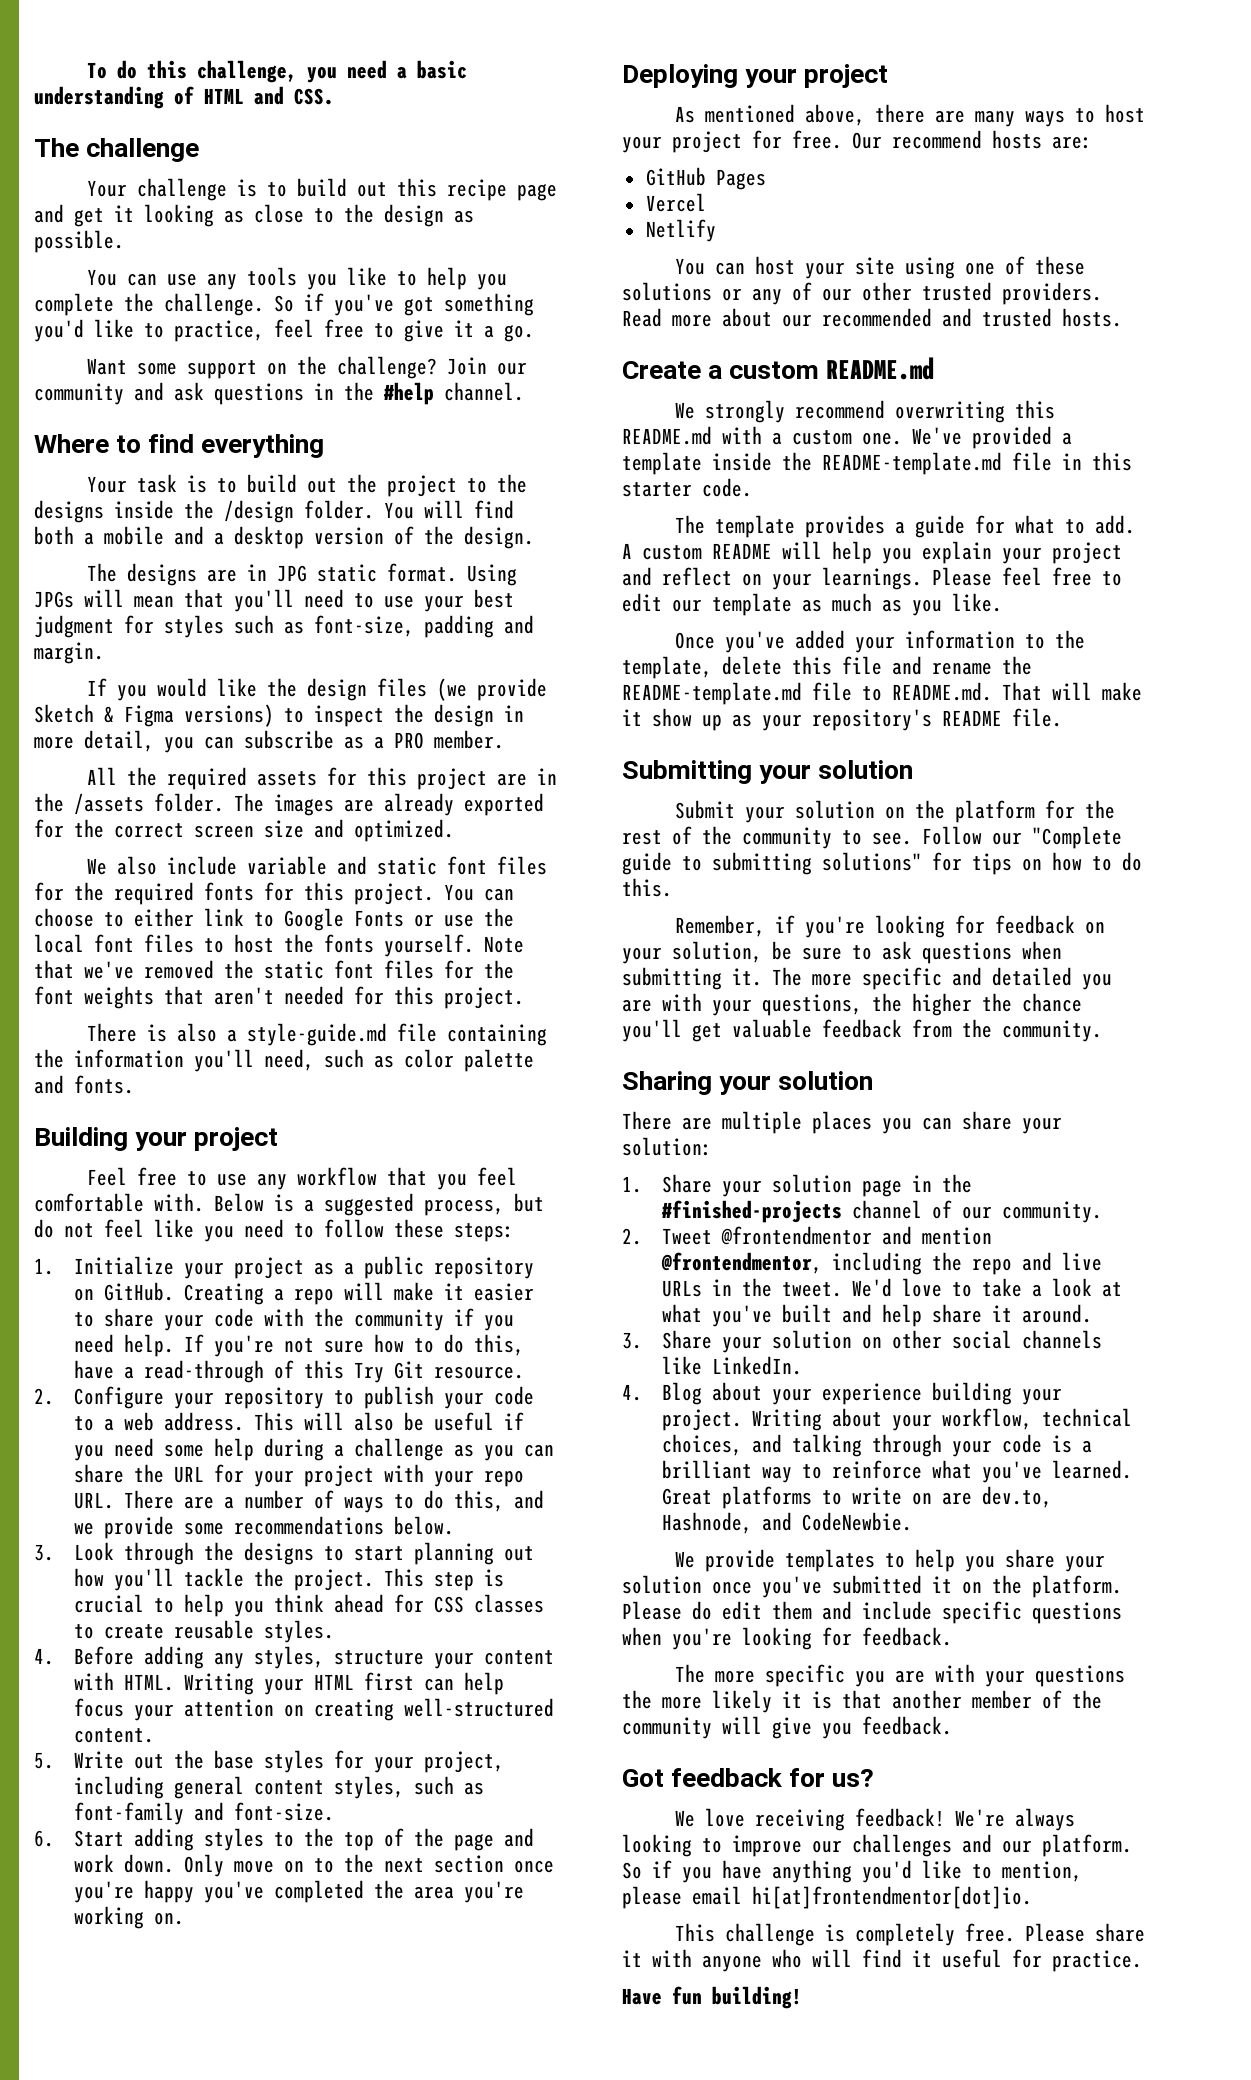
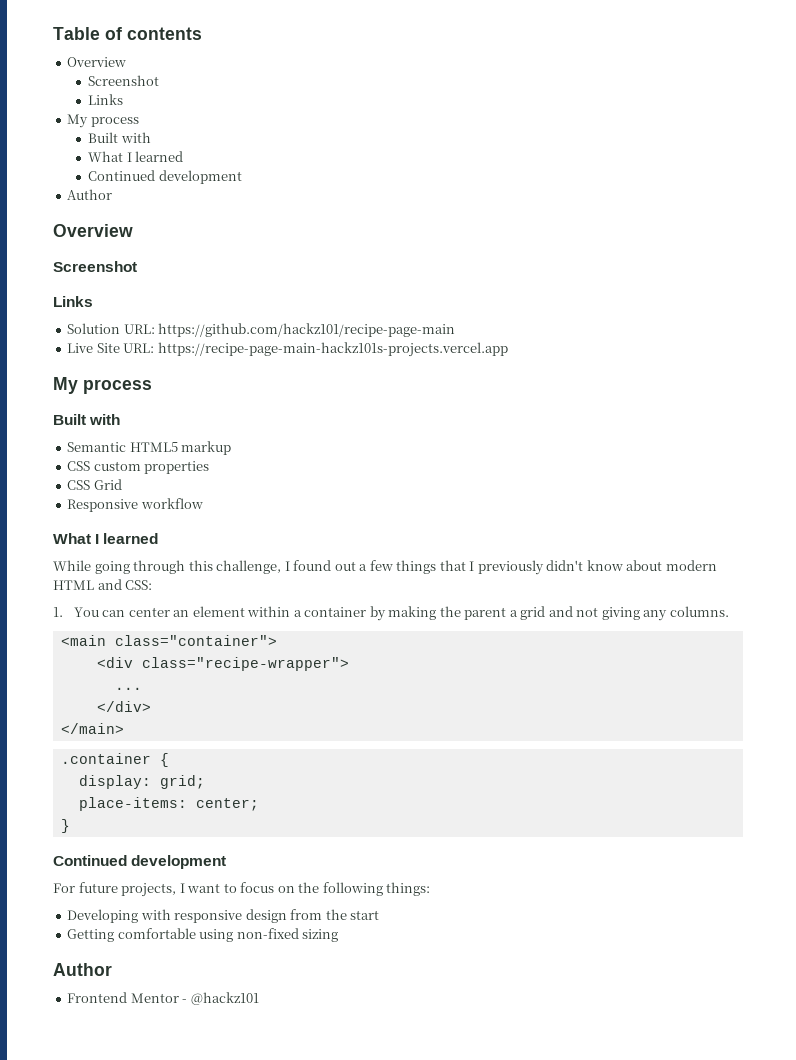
[87,60,468,83] [34,86,334,109] [34,138,200,162] [87,178,558,201] [34,204,474,227] [34,230,124,253] [87,267,508,290] [34,293,534,316] [34,319,534,342] [87,356,528,379] [34,382,524,405] [34,434,325,458] [87,474,528,497] [34,500,514,523] [34,526,534,549] [87,563,518,586] [34,589,514,612] [34,615,534,638] [34,642,104,664] [87,678,548,701] [34,704,524,727] [34,730,504,753] [87,767,558,790] [34,793,544,816] [34,819,454,842] [87,856,548,875] [34,882,514,905] [34,908,514,931] [34,934,524,957] [34,960,514,979] [34,986,524,1009] [87,1023,548,1046] [34,1049,534,1072] [34,1075,134,1094] [34,1127,279,1151] [87,1167,518,1190] [34,1193,544,1216] [34,1219,514,1242] [34,1256,535,1279] [74,1282,535,1305] [74,1308,515,1331] [74,1334,525,1357] [74,1360,525,1383] [34,1386,535,1409] [74,1412,525,1431] [74,1438,555,1461] [74,1464,525,1487] [74,1490,545,1513] [74,1516,455,1539] [34,1542,535,1565] [74,1568,505,1591] [74,1594,545,1617] [74,1620,335,1643] [34,1646,555,1669] [74,1672,505,1695] [74,1698,555,1721] [74,1728,155,1743] [34,1750,505,1773] [74,1776,485,1799] [74,1802,335,1825] [34,1828,535,1851] [74,1854,555,1877] [74,1880,525,1903] [74,1906,185,1929] [622,64,889,88] [675,104,1146,127] [622,130,1092,153] [645,167,766,190] [645,193,706,212] [645,219,716,242] [675,256,1086,279] [622,282,1102,305] [622,308,1122,327] [622,357,935,380] [675,400,1056,423] [622,426,1072,449] [622,452,1132,475] [622,478,752,497] [675,515,1136,538] [622,541,1122,564] [622,567,1122,590] [622,593,1002,616] [675,630,1086,653] [622,656,1032,679] [622,682,1142,705] [622,708,1062,731] [622,760,914,784] [675,800,1116,823] [622,826,1122,849] [622,852,1142,875] [622,878,672,897] [675,915,1106,938] [622,941,1062,964] [622,967,1112,990] [622,993,1082,1016] [622,1019,1102,1042] [622,1071,874,1095] [622,1111,1062,1134] [622,1137,712,1156] [622,1174,973,1197] [661,1200,1103,1223] [622,1226,993,1245] [661,1252,1103,1275] [662,1278,1123,1297] [662,1304,1093,1327] [622,1330,1103,1353] [662,1356,803,1375] [622,1382,1063,1405] [662,1408,1133,1431] [662,1434,1093,1457] [662,1460,1133,1483] [662,1486,1053,1509] [662,1512,913,1534] [675,1549,1106,1572] [622,1575,1122,1598] [622,1601,1122,1624] [622,1627,952,1650] [675,1664,1126,1687] [622,1690,1102,1713] [622,1716,952,1739] [622,1768,875,1787] [675,1808,1076,1831] [622,1834,1132,1857] [622,1860,1082,1883] [622,1886,1032,1909] [675,1923,1146,1946] [622,1949,1142,1972] [622,1986,802,2009] To do this challenge, you need a basic understanding of HTML and CSS. // The challenge // Your challenge is to build out this recipe page and get it looking as close to the design as possible. // You can use any tools you like to help you complete the challenge. So if you've got something you'd like to practice, feel free to give it a go. // Want some support on the challenge? Join our community and ask questions in the #help channel. // Where to find everything // Your task is to build out the project to the designs inside the /design folder. You will find both a mobile and a desktop version of the design. // The designs are in JPG static format. Using JPGs will mean that you'll need to use your best judgment for styles such as font-size, padding and margin. // If you would like the design files (we provide Sketch & Figma versions) to inspect the design in more detail, you can subscribe as a PRO member. // All the required assets for this project are in the /assets folder. The images are already exported for the correct screen size and optimized. // We also include variable and static font files for the required fonts for this project. You can choose to either link to Google Fonts or use the local font files to host the fonts yourself. Note that we've removed the static font files for the font weights that aren't needed for this project. // There is also a style-guide.md file containing the information you'll need, such as color palette and fonts. // Building your project // Feel free to use any workflow that you feel comfortable with. Below is a suggested process, but do not feel like you need to follow these steps: // 1. Initialize your project as a public repository on GitHub. Creating a repo will make it easier to share your code with the community if you need help. If you're not sure how to do this, have a read-through of this Try Git resource. // 2. Configure your repository to publish your code to a web address. This will also be useful if you need some help during a challenge as you can share the URL for your project with your repo URL. There are a number of ways to do this, and we provide some recommendations below. // 3. Look through the designs to start planning out how you'll tackle the project. This step is crucial to help you think ahead for CSS classes to create reusable styles. // 4. Before adding any styles, structure your content with HTML. Writing your HTML first can help focus your attention on creating well-structured content. // 5. Write out the base styles for your project, including general content styles, such as font-family and font-size. // 6. Start adding styles to the top of the page and work down. Only move on to the next section once you're happy you've completed the area you're working on. // Deploying your project // As mentioned above, there are many ways to host your project for free. Our recommend hosts are: // GitHub Pages // Vercel // Netlify // You can host your site using one of these solutions or any of our other trusted providers. Read more about our recommended and trusted hosts. // Create a custom README.md // We strongly recommend overwriting this README.md with a custom one. We've provided a template inside the README-template.md file in this starter code. // The template provides a guide for what to add. A custom README will help you explain your project and reflect on your learnings. Please feel free to edit our template as much as you like. // Once you've added your information to the template, delete this file and rename the README-template.md file to README.md. That will make it show up as your repository's README file. // Submitting your solution // Submit your solution on the platform for the rest of the community to see. Follow our "Complete guide to submitting solutions" for tips on how to do this. // Remember, if you're looking for feedback on your solution, be sure to ask questions when submitting it. The more specific and detailed you are with your questions, the higher the chance you'll get valuable feedback from the community. // Sharing your solution // There are multiple places you can share your solution: // 1. Share your solution page in the #finished-projects channel of our community. // 2. Tweet @frontendmentor and mention @frontendmentor, including the repo and live URLs in the tweet. We'd love to take a look at what you've built and help share it around. // 3. Share your solution on other social channels like LinkedIn. // 4. Blog about your experience building your project. Writing about your workflow, technical choices, and talking through your code is a brilliant way to reinforce what you've learned. Great platforms to write on are dev.to, Hashnode, and CodeNewbie. // We provide templates to help you share your solution once you've submitted it on the platform. Please do edit them and include specific questions when you're looking for feedback. // The more specific you are with your questions the more likely it is that another member of the community will give you feedback. // Got feedback for us? // We love receiving feedback! We're always looking to improve our challenges and our platform. So if you have anything you'd like to mention, please email hi[at]frontendmentor[dot]io. // This challenge is completely free. Please share it with anyone who will find it useful for practice. // Have fun building! -> [53,27,202,40] [67,57,127,67] [88,75,160,86] [88,94,124,105] [67,114,139,128] [88,132,151,143] [88,151,184,162] [88,170,242,184] [67,189,113,200] [53,224,133,237] [53,261,137,272] [53,296,93,307] [67,323,456,337] [67,342,508,357] [53,377,152,394] [53,414,121,425] [67,441,232,455] [67,461,210,474] [67,479,122,490] [67,498,203,512] [53,533,159,544] [53,560,717,575] [53,579,153,590] [53,606,729,621] [60,635,277,646] [96,657,349,671] [114,687,142,690] [96,701,151,712] [60,723,124,734] [60,753,169,767] [78,775,205,789] [78,797,259,811] [60,819,70,833] [53,855,227,869] [53,882,431,897] [67,909,380,923] [67,928,339,942] [53,963,112,976] [67,992,259,1005] Table of contents // Overview // Screenshot // Links // My process // Built with // What I learned // Continued development // Author // Overview // Screenshot // Links // Solution URL: https://github.com/hackz101/recipe-page-main // Live Site URL: https://recipe-page-main-hackz101s-projects.vercel.app // My process // Built with // Semantic HTML5 markup // CSS custom properties // CSS Grid // Responsive workflow // What I learned // While going through this challenge, I found out a few things that I previously didn't know about modern HTML and CSS: // 1. You can center an element within a container by making the parent a grid and not giving any columns. // <main class="container"> // <div class="recipe-wrapper"> // ... // </div> // </main> // .container { // display: grid; // place-items: center; // } // Continued development // For future projects, I want to focus on the following things: // Developing with responsive design from the start // Getting comfortable using non-fixed sizing // Author // Frontend Mentor - @hackz101

